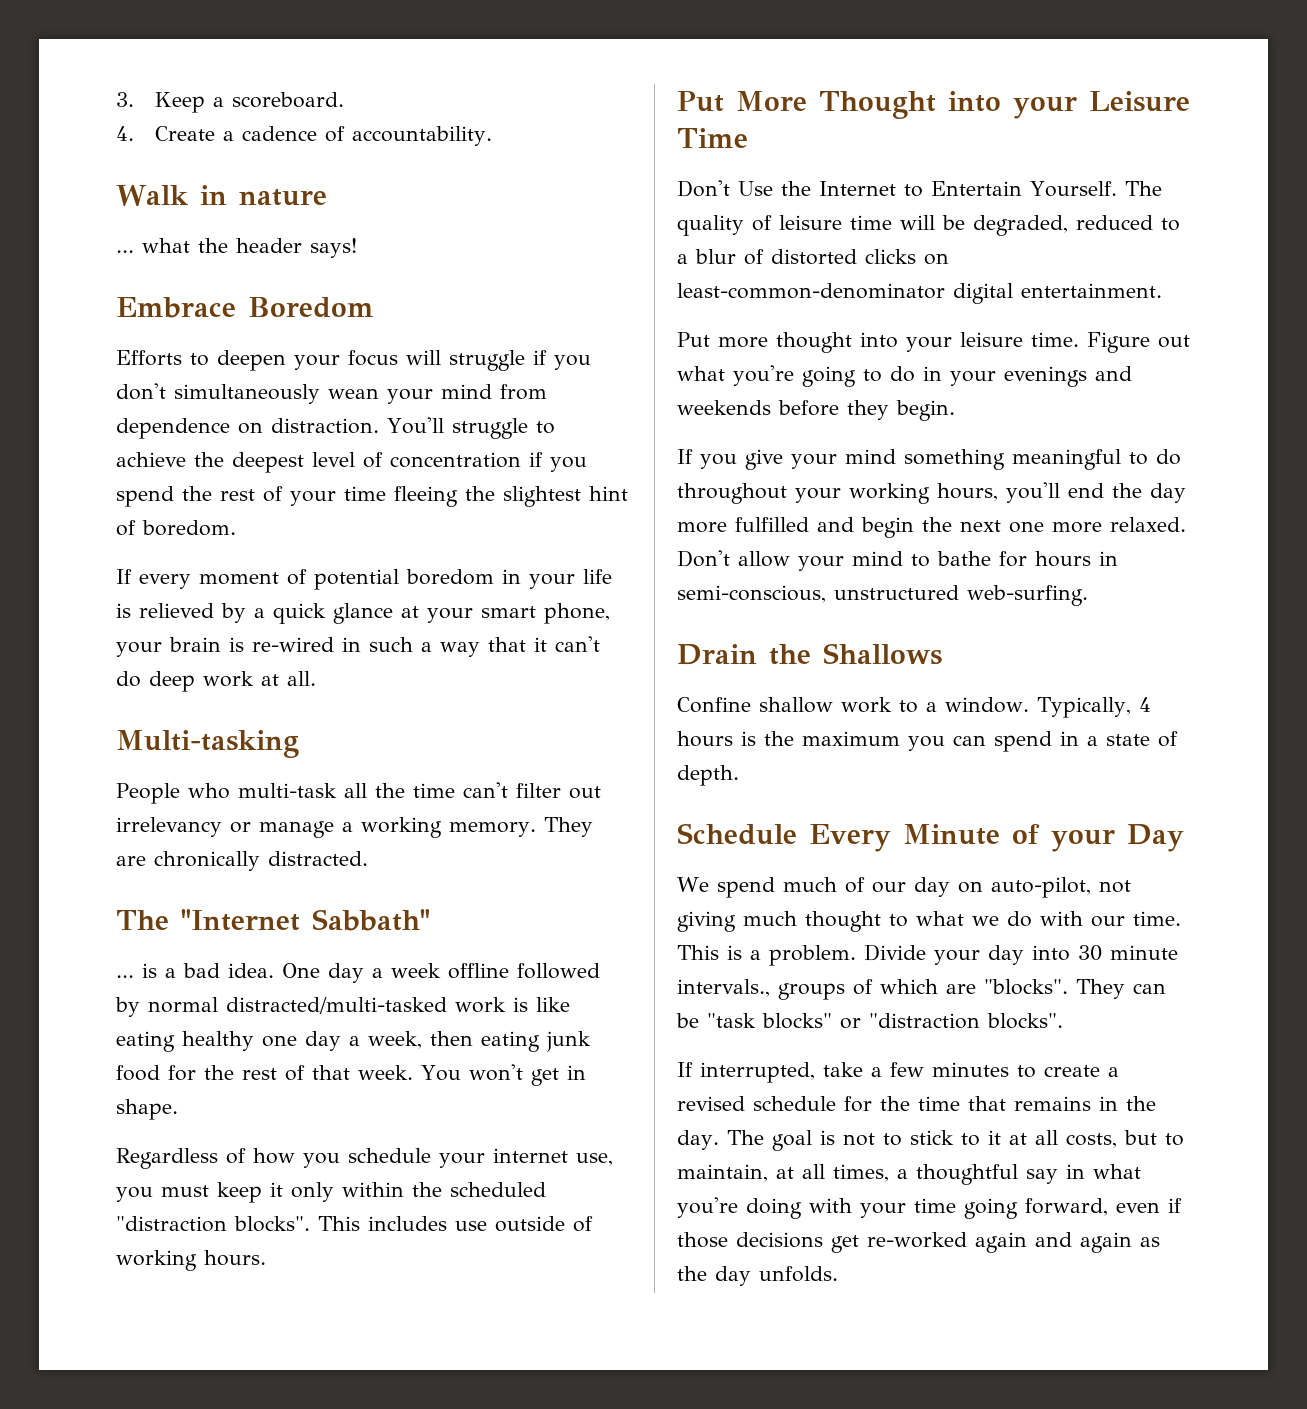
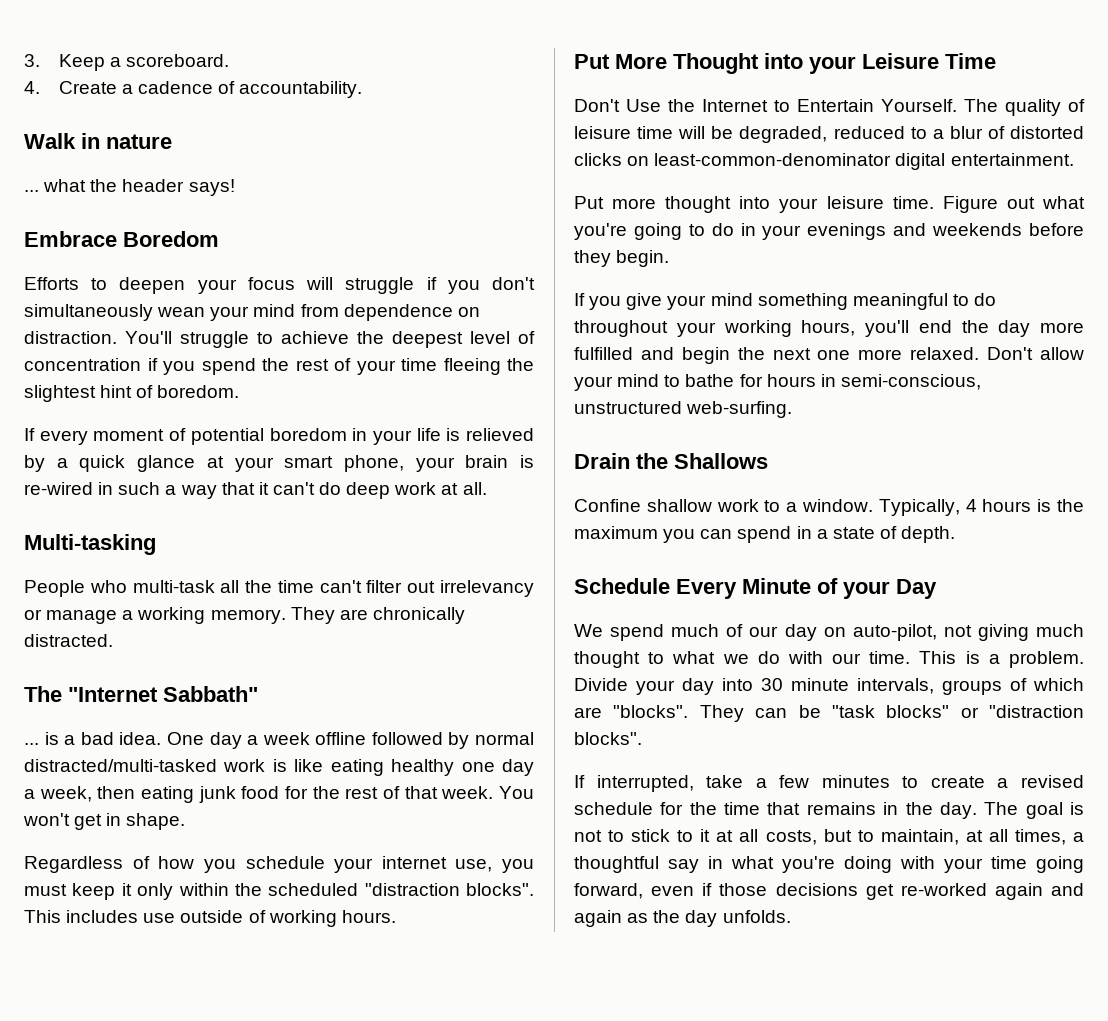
[677,979,770,997] intervals., -> [857,678,934,694] intervals,

